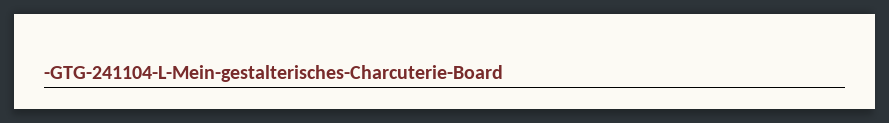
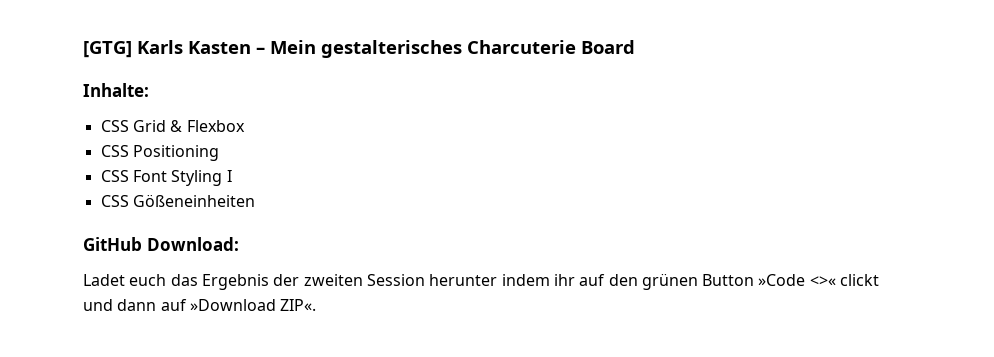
[44,65,503,82] -GTG-241104-L-Mein-gestalterisches-Charcuterie-Board -> [83,40,635,58] [83,83,149,97] [100,120,245,132] [100,145,219,161] [100,170,232,186] [100,194,255,207] [83,237,239,251] [83,273,880,290] [83,299,317,311] [GTG] Karls Kasten – Mein gestalterisches Charcuterie Board // Inhalte: // CSS Grid & Flexbox // CSS Positioning // CSS Font Styling I // CSS Gößeneinheiten // GitHub Download: // Ladet euch das Ergebnis der zweiten Session herunter indem ihr auf den grünen Button »Code <>« clickt und dann auf »Download ZIP«.

